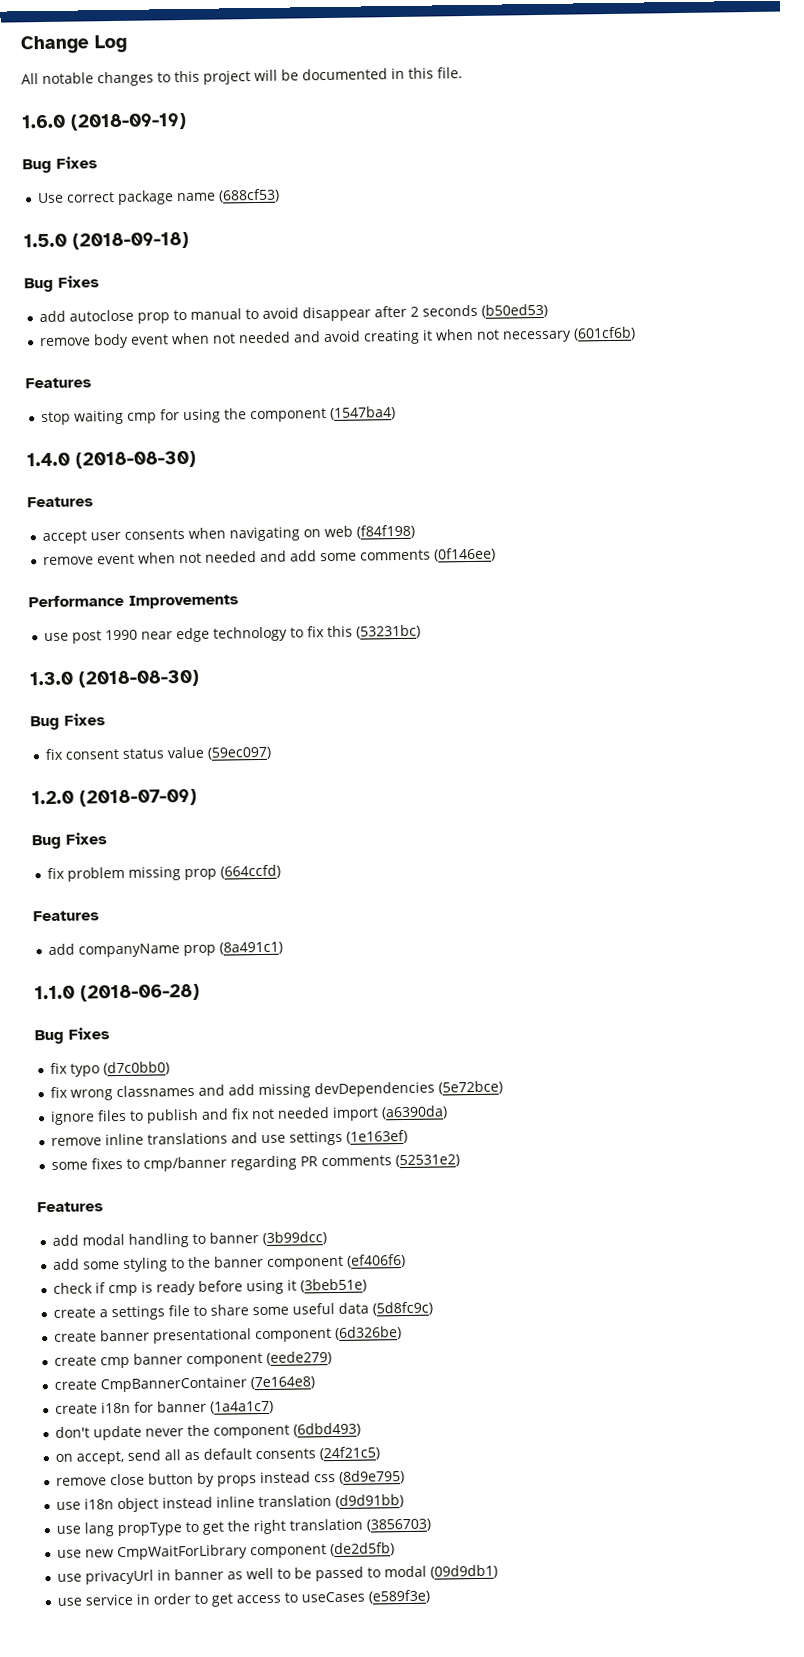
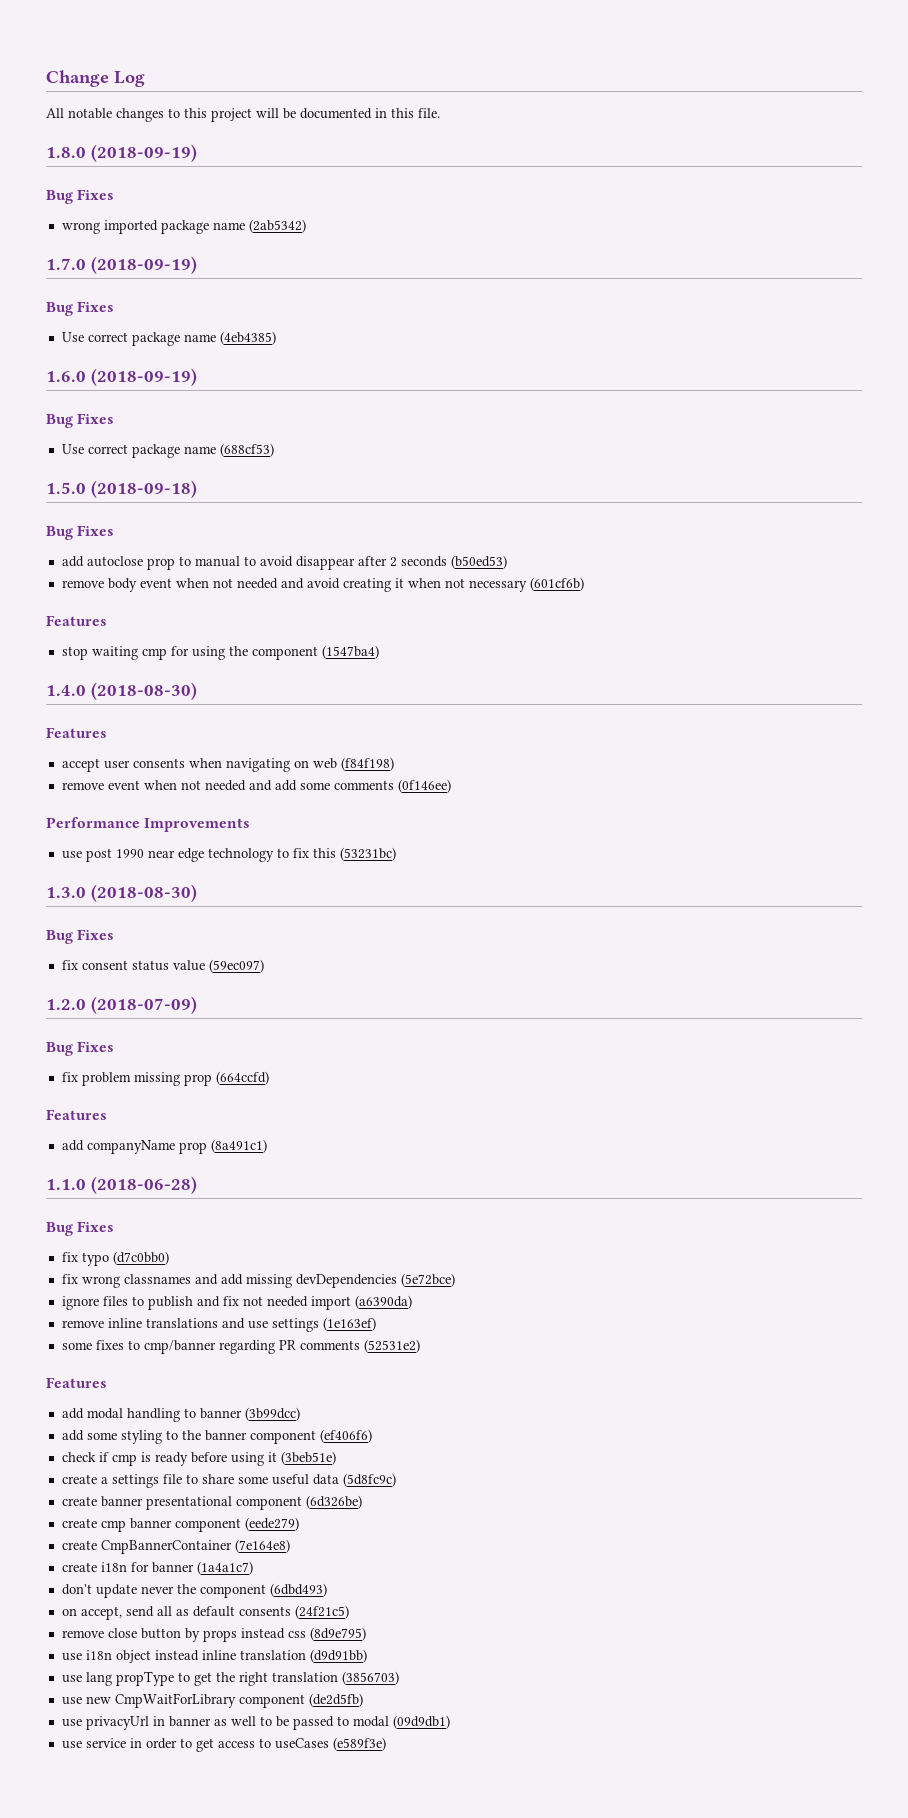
(463, 73) none -> [46,144,197,162] [46,189,115,204] [61,219,306,234] [46,256,197,274] [46,301,115,316] [61,331,276,346] // 1.8.0 (2018-09-19) // Bug Fixes // wrong imported package name (2ab5342) // 1.7.0 (2018-09-19) // Bug Fixes // Use correct package name (4eb4385)

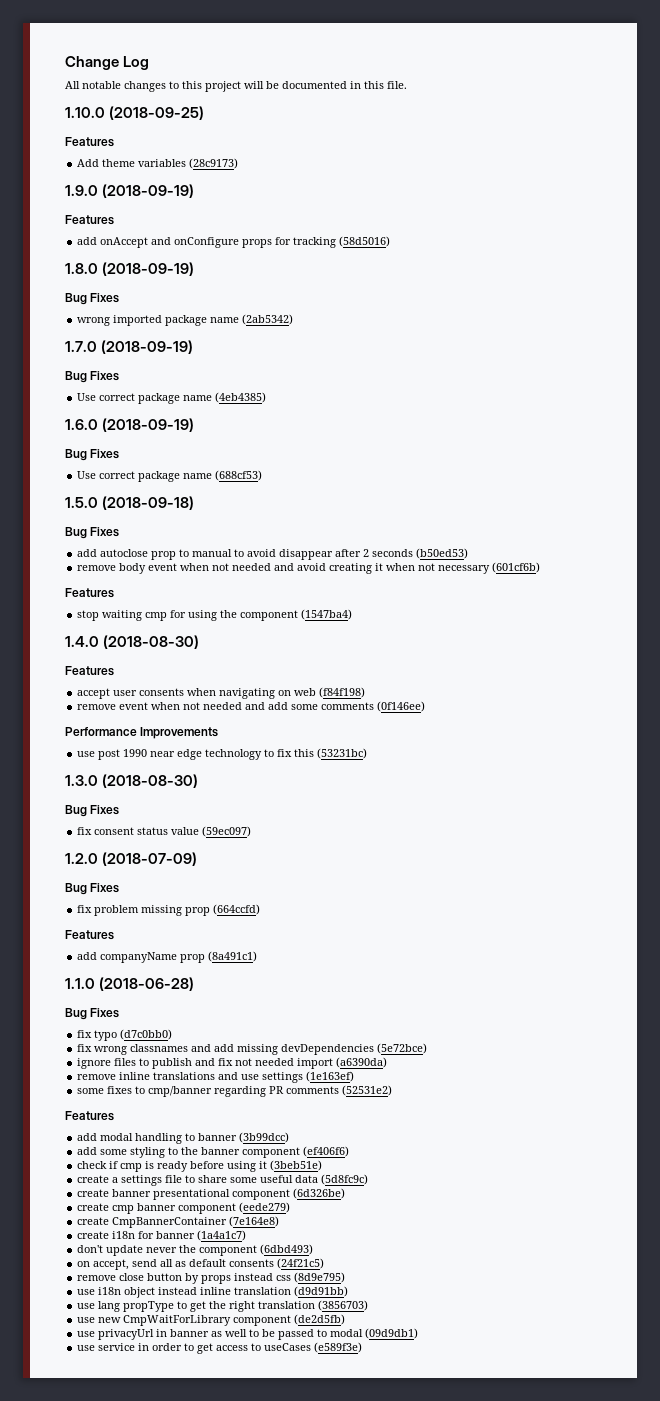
(440, 113) none -> [65,106,205,120] [65,137,114,147] [77,158,239,169] [65,184,195,198] [65,215,114,225] [77,236,391,248] // 1.10.0 (2018-09-25) // Features // Add theme variables (28c9173) // 1.9.0 (2018-09-19) // Features // add onAccept and onConfigure props for tracking (58d5016)

